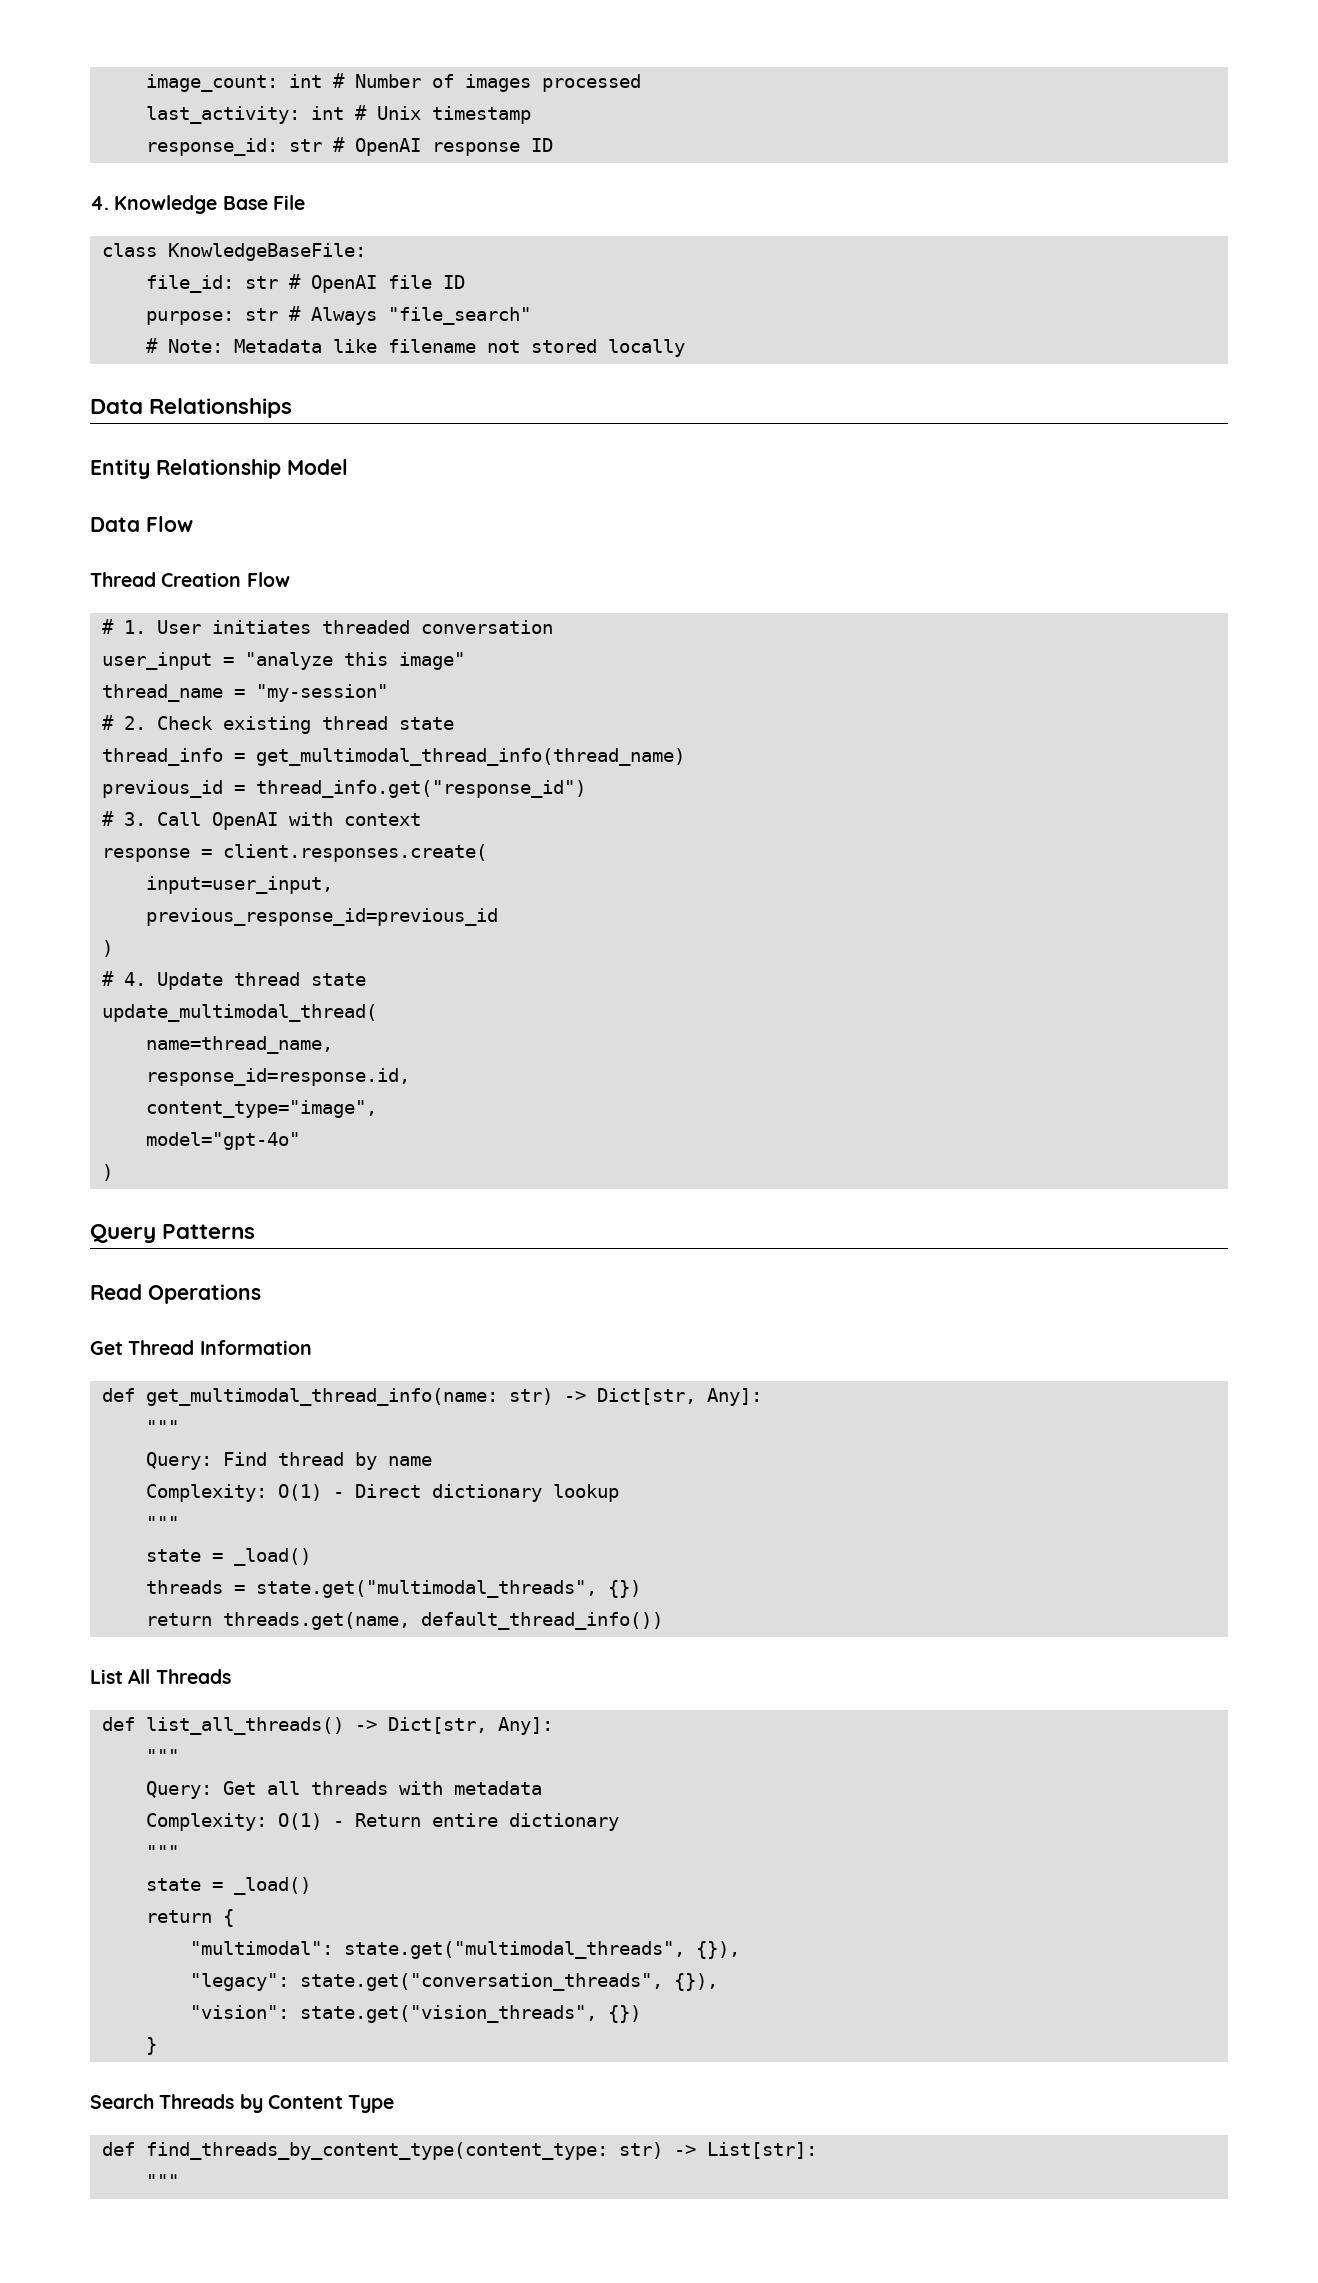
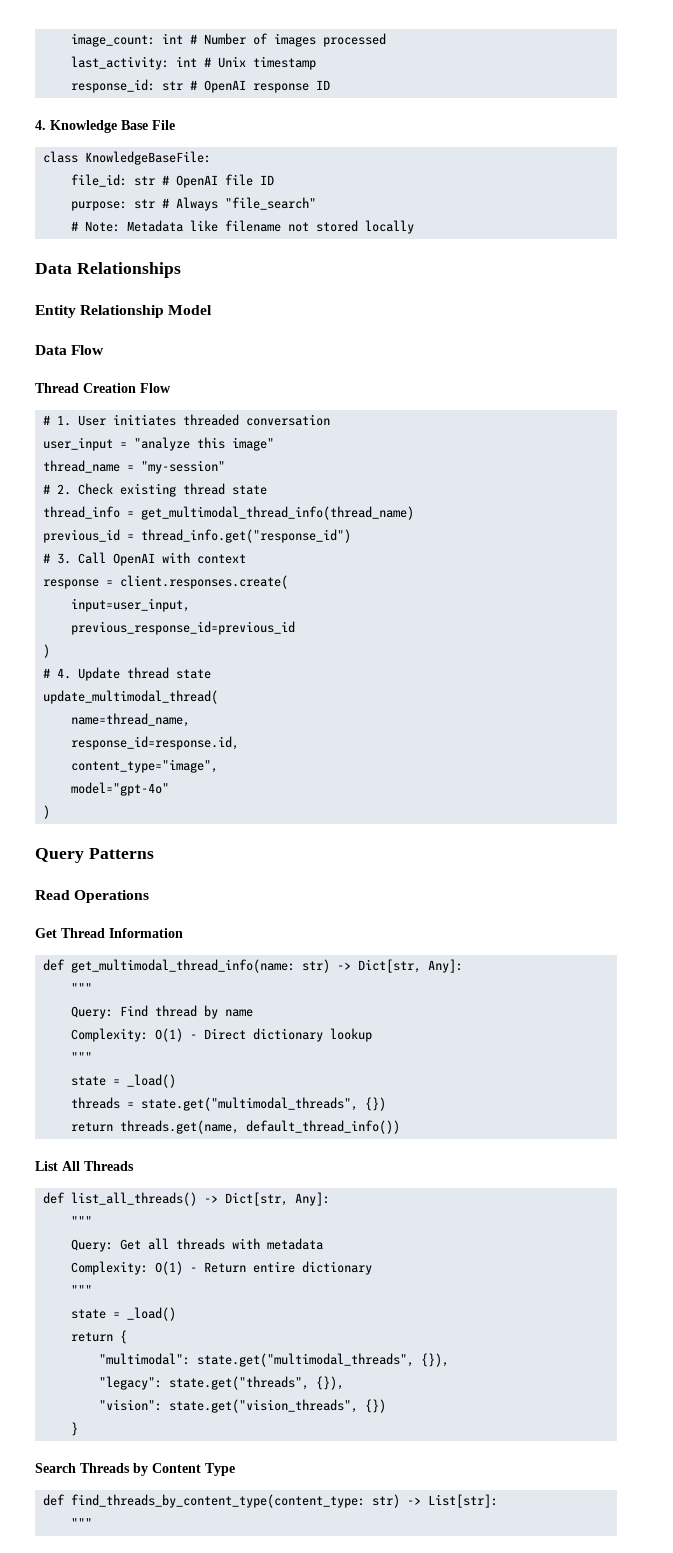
[299,1973,663,1991] state.get("conversation_threads", -> [169,1376,310,1390] state.get("threads",

